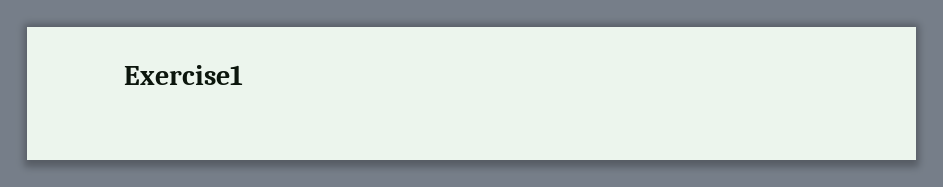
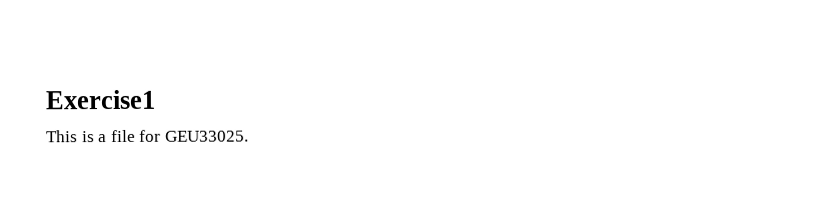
(243, 75) none -> [46,129,249,143] // This is a file for GEU33025.

